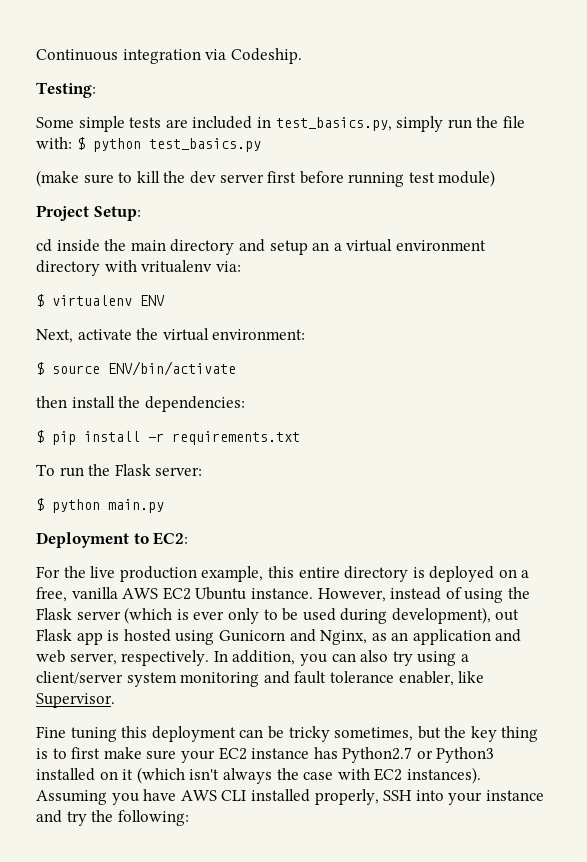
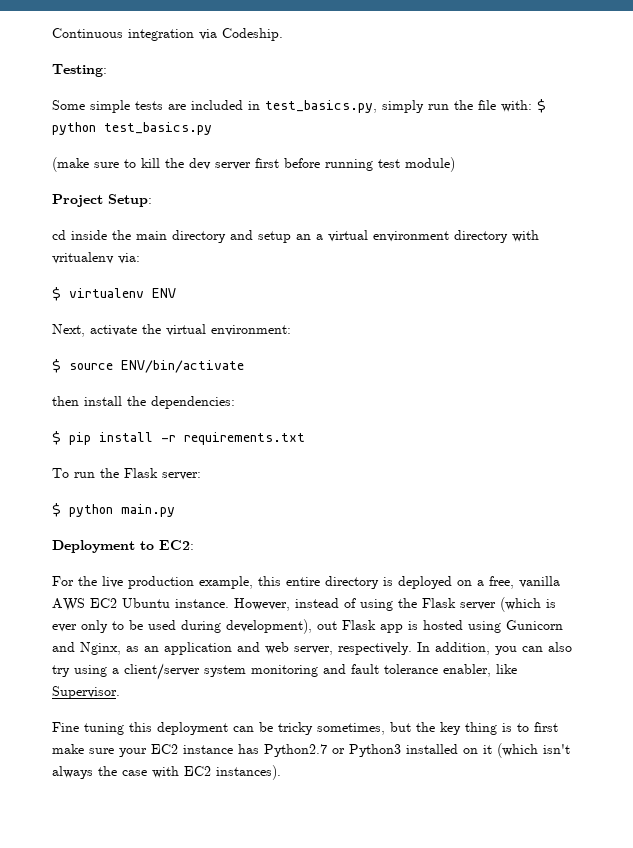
[36,789,544,805] [36,810,189,826] Assuming you have AWS CLI installed properly, SSH into your instance and try the following: -> (281, 772) none

